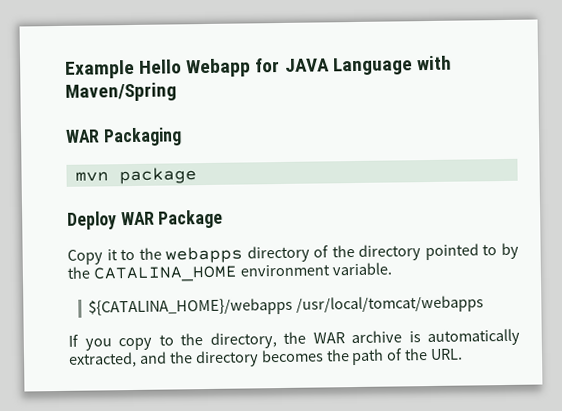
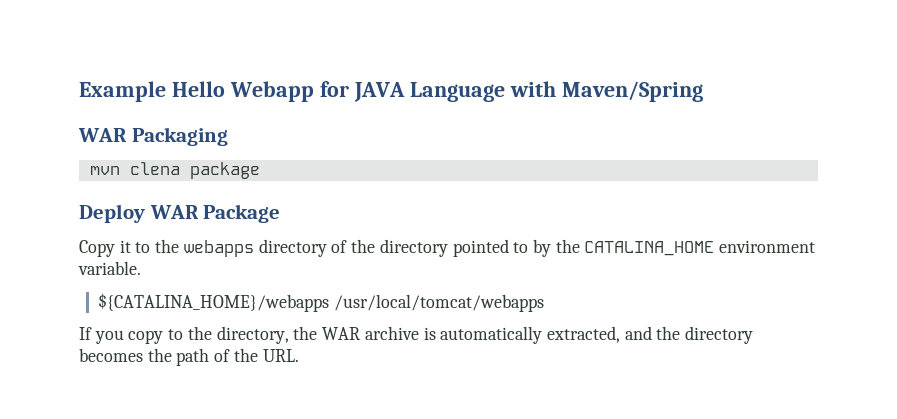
(109, 176) none -> [129,162,180,175] clena

